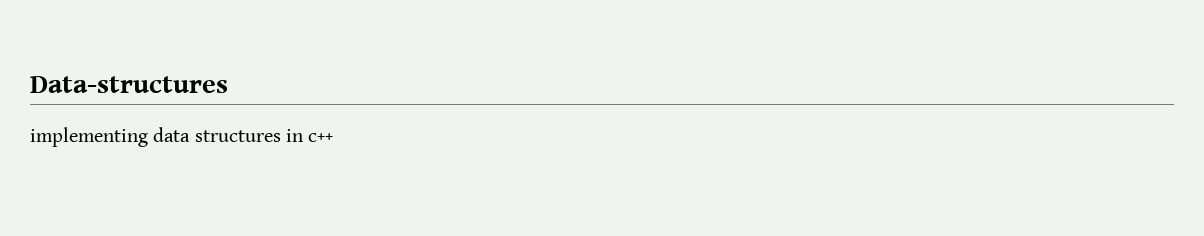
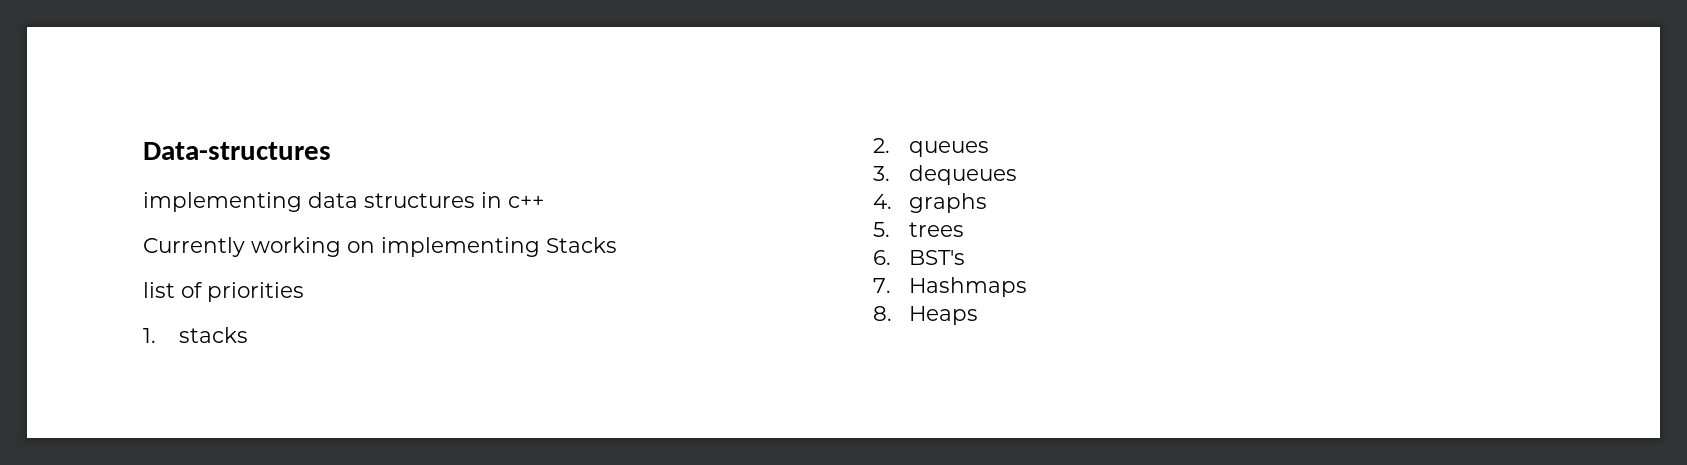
(334, 137) none -> [143,237,617,257] [143,282,304,302] [143,327,248,343] [873,138,989,157] [873,165,1017,185] [873,193,987,213] [873,222,964,237] [873,250,965,265] [873,277,1027,297] [873,306,978,325] // Currently working on implementing Stacks // list of priorities // 1. stacks // 2. queues // 3. dequeues // 4. graphs // 5. trees // 6. BST's // 7. Hashmaps // 8. Heaps

